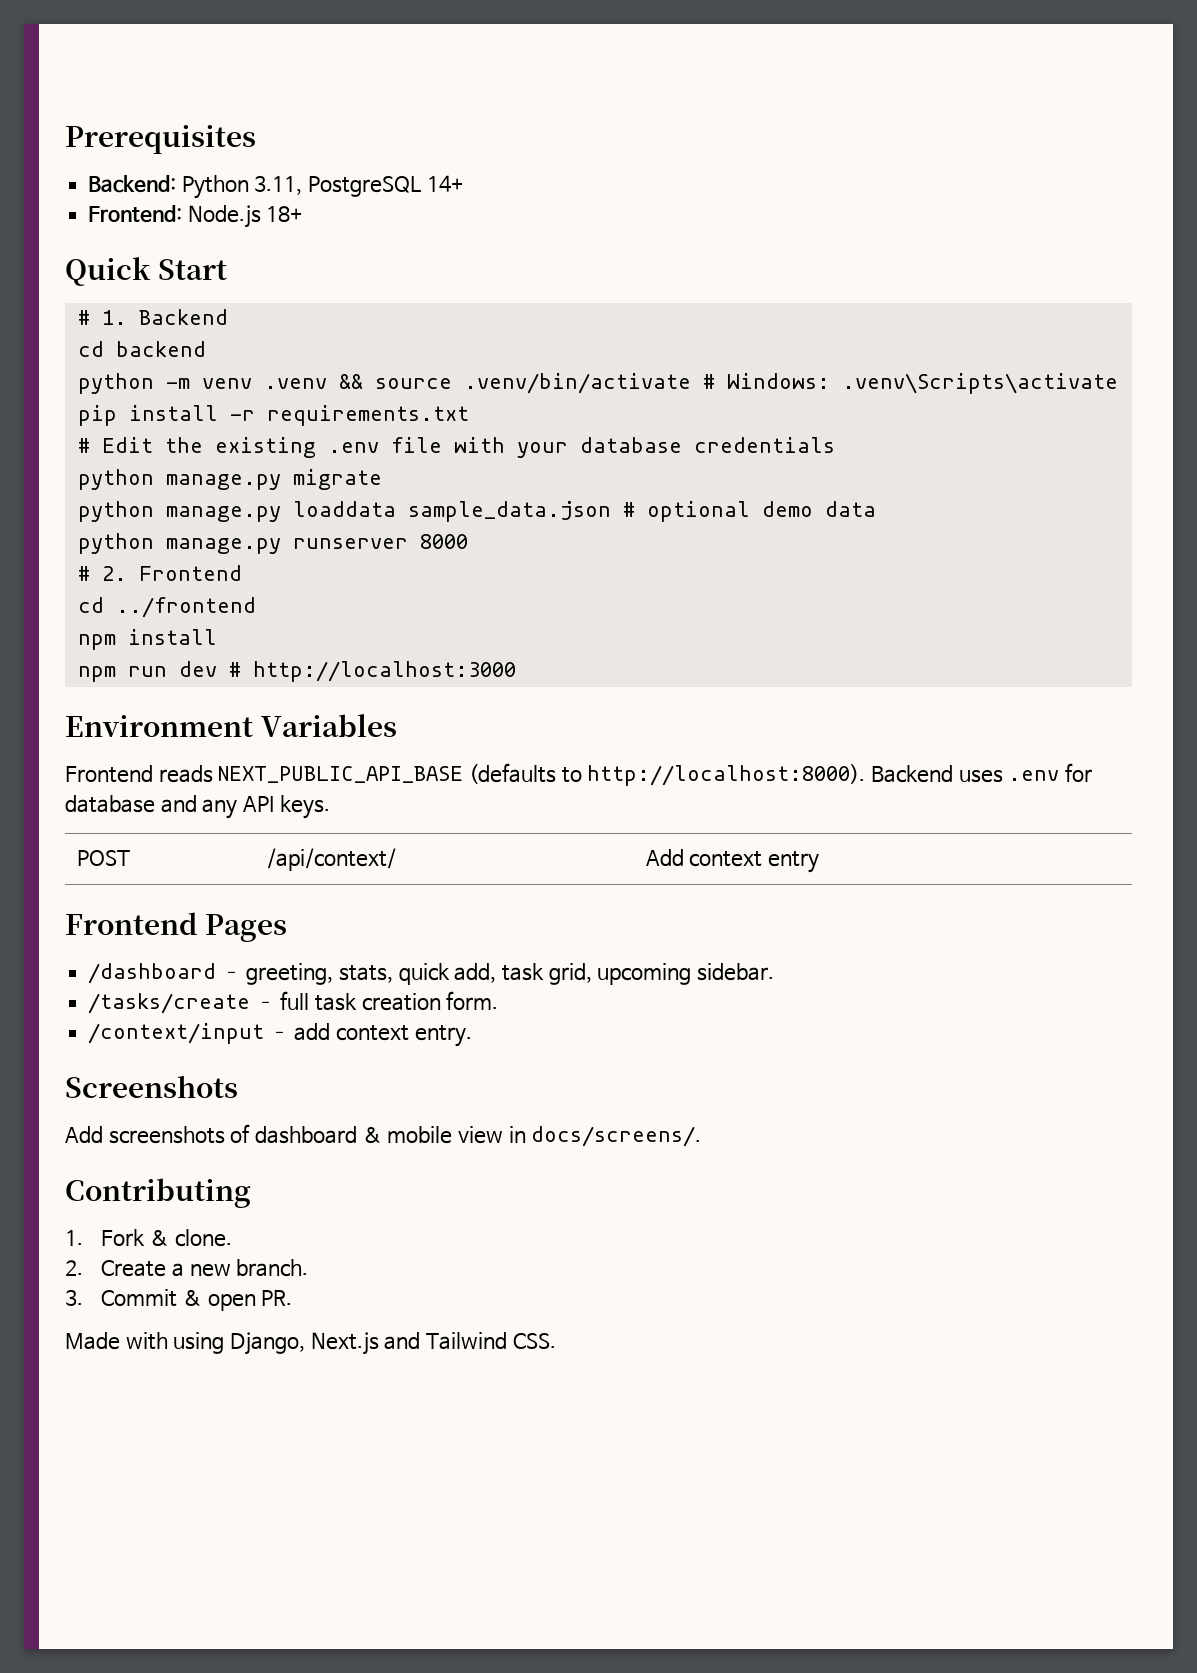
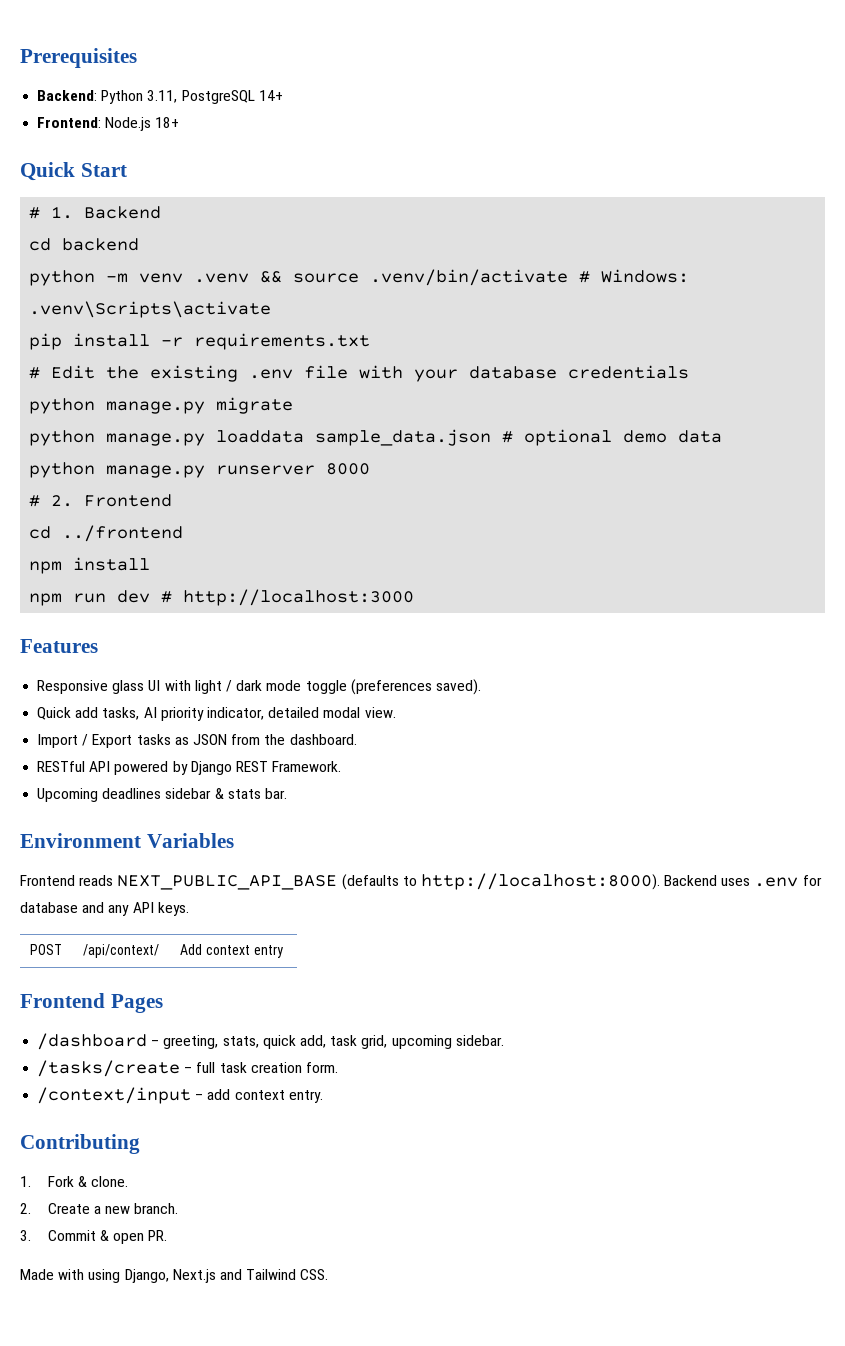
(516, 671) none -> [20,639,98,653] [37,679,481,695] [37,707,396,721] [37,734,357,748] [37,761,342,775] [37,788,287,802] // Features // Responsive glass UI with light / dark mode toggle (preferences saved). // Quick add tasks, AI priority indicator, detailed modal view. // Import / Export tasks as JSON from the dashboard. // RESTful API powered by Django REST Framework. // Upcoming deadlines sidebar & stats bar.
[65,1075,238,1098] [65,1124,702,1147] // Screenshots // Add screenshots of dashboard & mobile view in docs/screens/. -> (323, 1096) none

